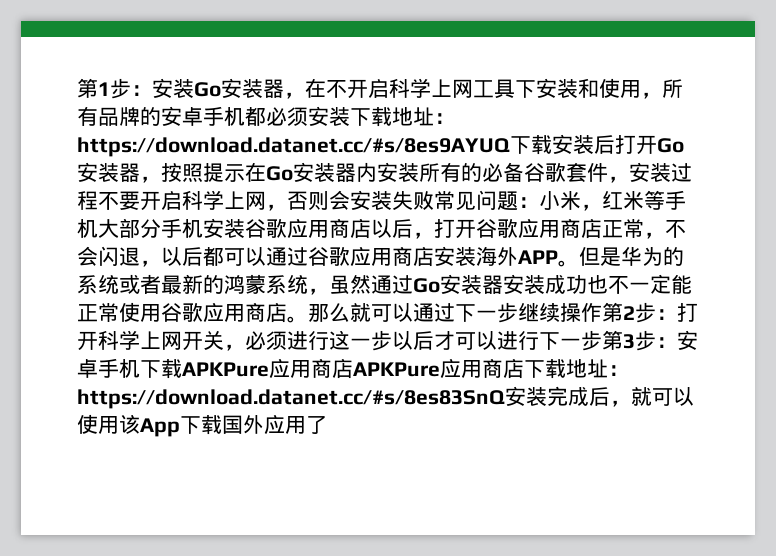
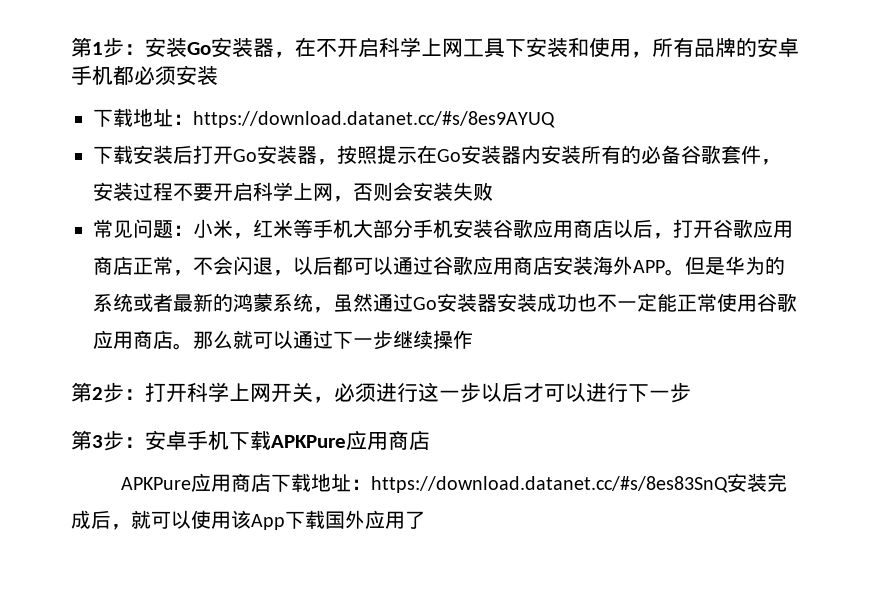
(350, 116) none -> (218, 75) //
(510, 147) none -> (555, 119) //
(434, 200) none -> (493, 191) //
(602, 312) none -> (473, 339) //
(602, 340) none -> (691, 392) //
(353, 368) none -> (430, 440) //

